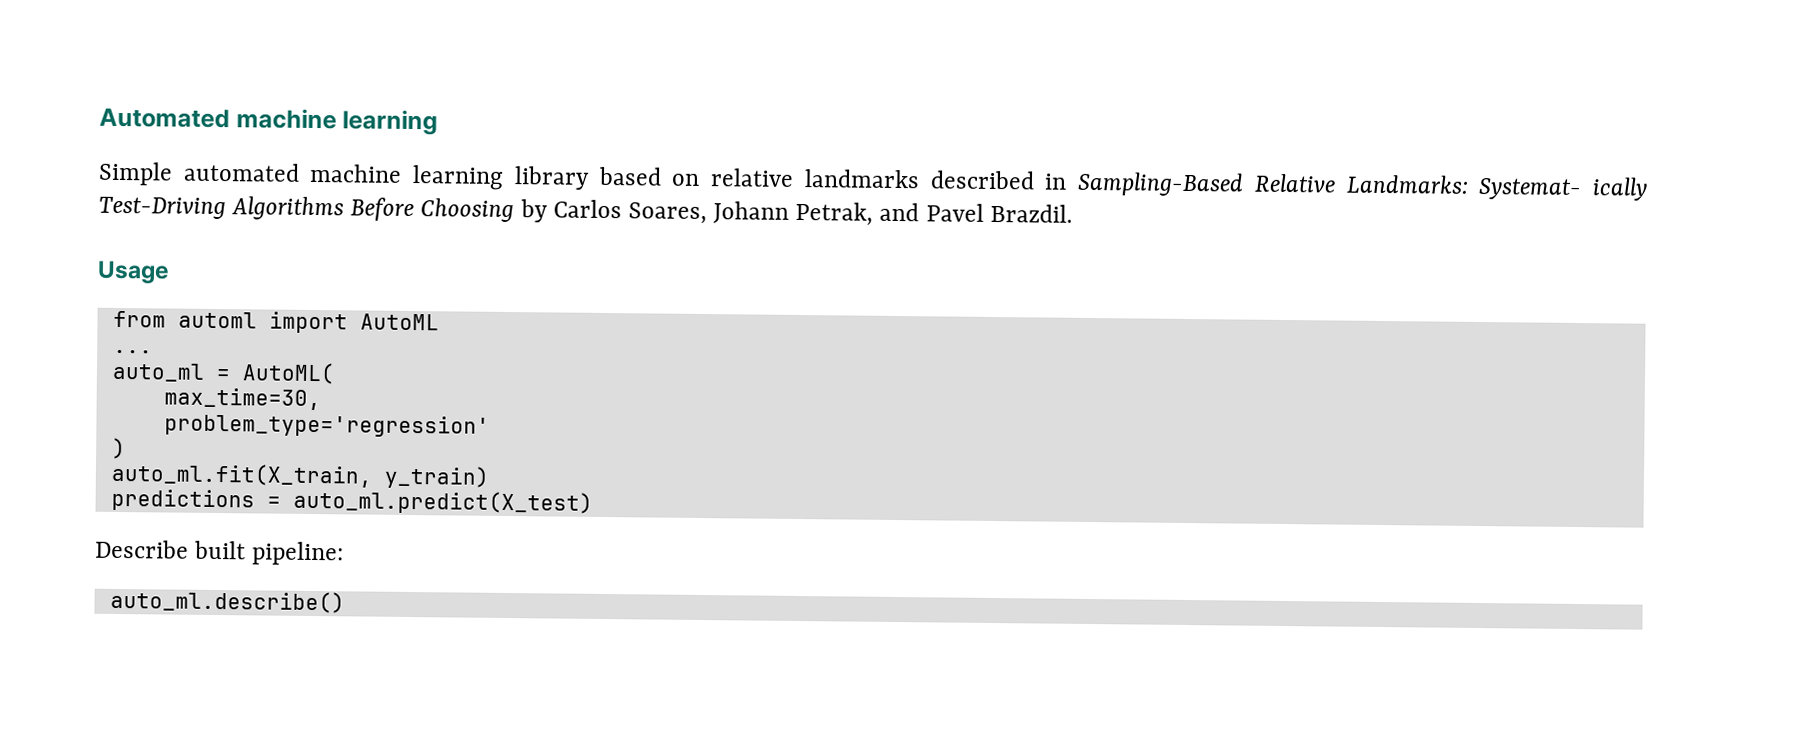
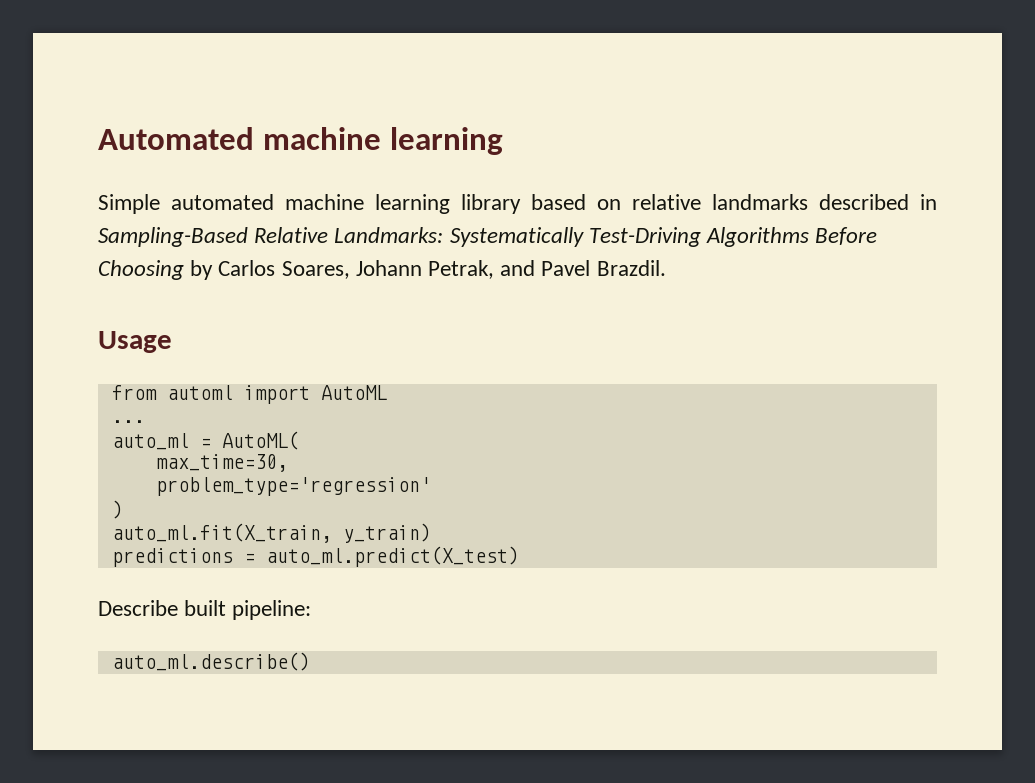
[1478,177,1649,201] Systemat- ically -> [449,227,584,247] Systematically

